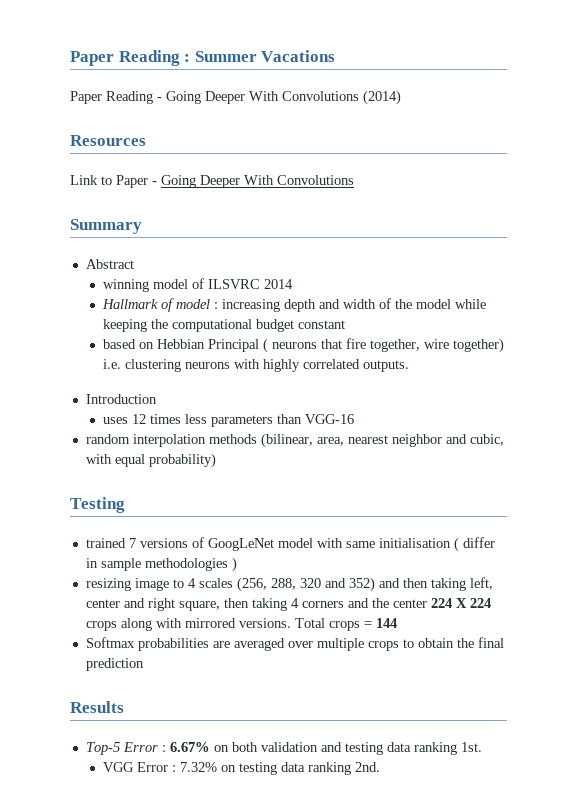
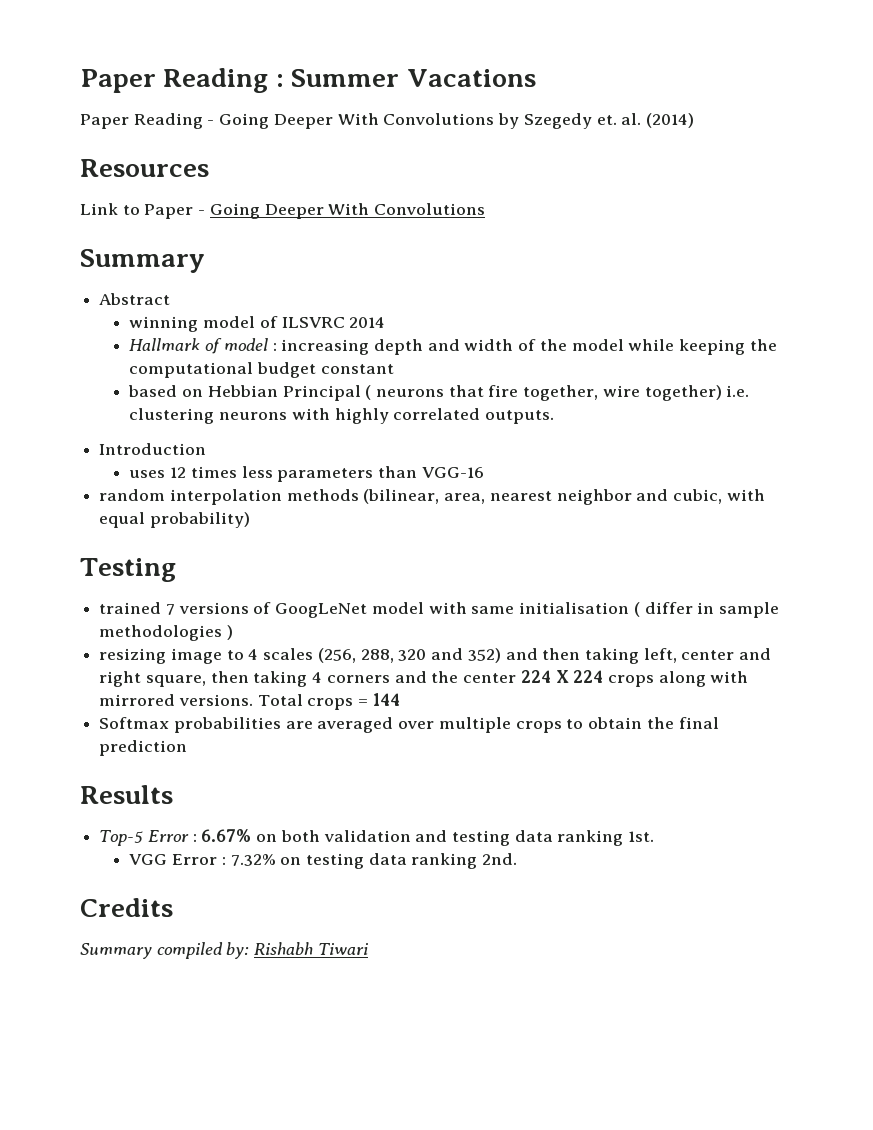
(359, 96) none -> [498,113,642,129] by Szegedy et. al.
(381, 767) none -> [80,898,173,917] [80,942,368,959] // Credits // Summary compiled by: Rishabh Tiwari

